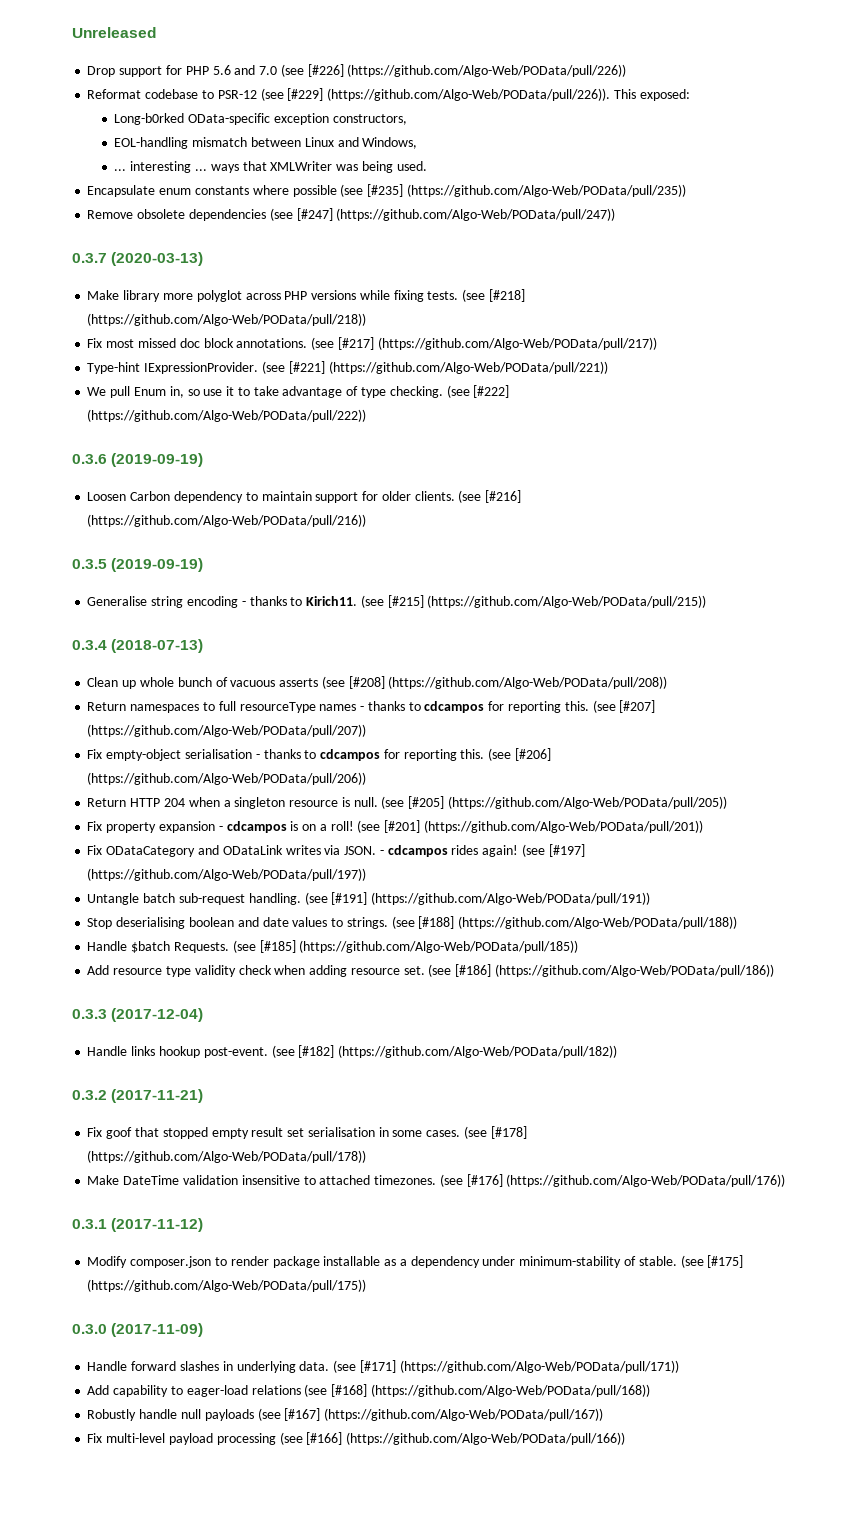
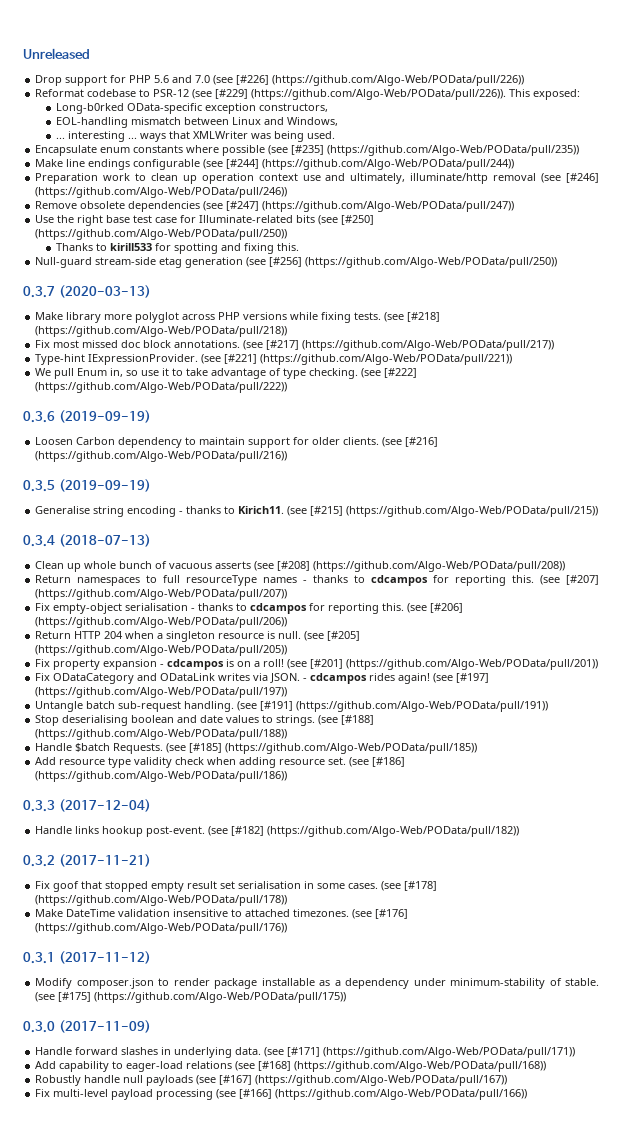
(686, 190) none -> [35,159,515,170] [35,173,599,184] [35,187,288,198] // Make line endings configurable (see [#244] (https://github.com/Algo-Web/POData/pull/244)) // Preparation work to clean up operation context use and ultimately, illuminate/http removal (see [#246] (https://github.com/Algo-Web/POData/pull/246))
(616, 214) none -> [35,215,375,226] [35,229,288,240] [56,243,300,254] [35,257,558,268] // Use the right base test case for Illuminate-related bits (see [#250] (https://github.com/Algo-Web/POData/pull/250)) // Thanks to kirill533 for spotting and fixing this. // Null-guard stream-side etag generation (see [#256] (https://github.com/Algo-Web/POData/pull/250))

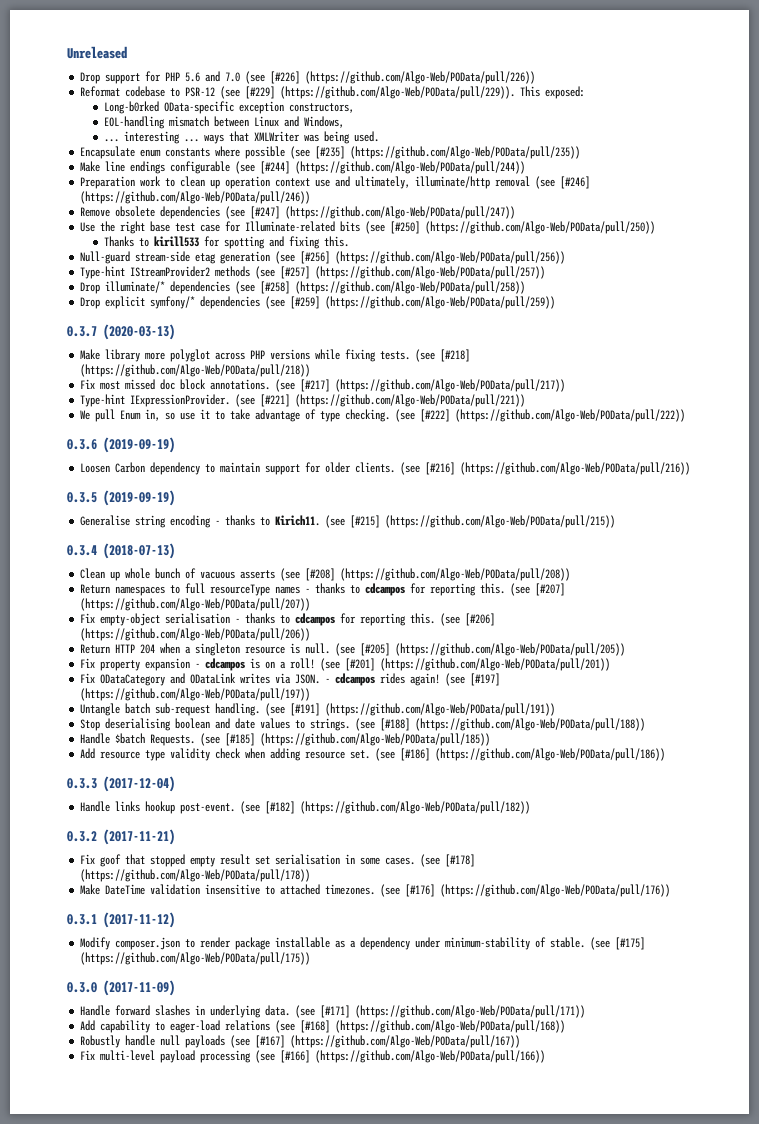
[251,89,507,100] (https://github.com/Algo-Web/POData/pull/226)). -> [280,86,516,99] (https://github.com/Algo-Web/POData/pull/229)).
[305,257,558,268] (https://github.com/Algo-Web/POData/pull/250)) -> [335,251,566,264] [80,266,546,279] [80,281,526,294] [80,296,556,309] (https://github.com/Algo-Web/POData/pull/256)) // Type-hint IStreamProvider2 methods (see [#257] (https://github.com/Algo-Web/POData/pull/257)) // Drop illuminate/* dependencies (see [#258] (https://github.com/Algo-Web/POData/pull/258)) // Drop explicit symfony/* dependencies (see [#259] (https://github.com/Algo-Web/POData/pull/259))

